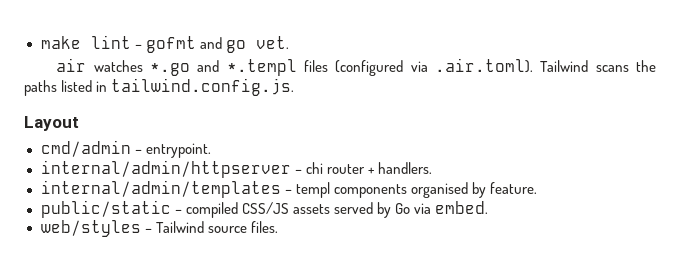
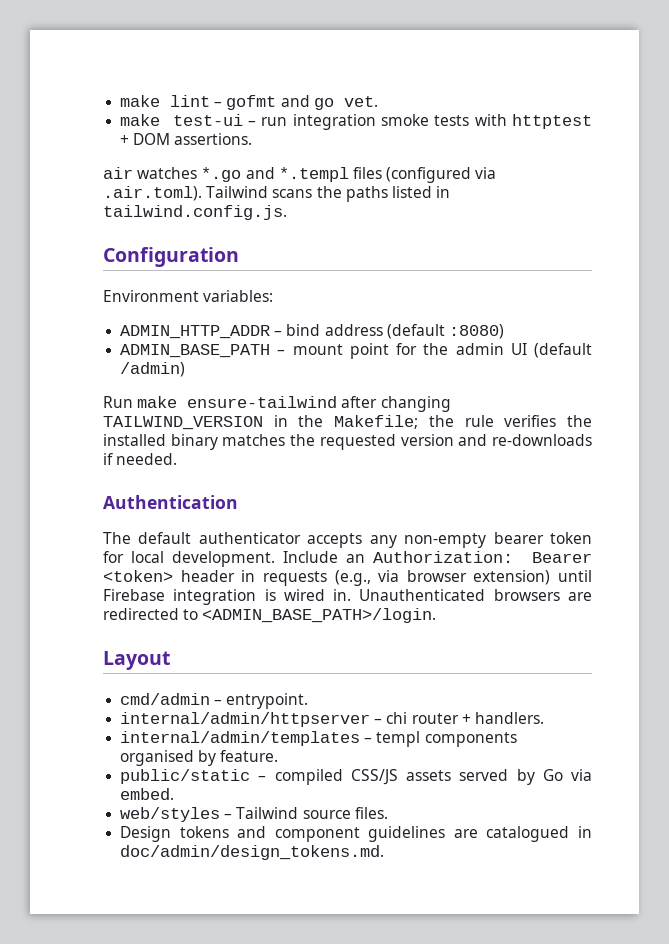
(289, 42) none -> [120,114,592,130] [120,133,253,145] // make test-ui – run integration smoke tests with httptest + DOM assertions.
(295, 87) none -> [103,247,239,267] [103,290,274,302] [120,324,504,339] [120,343,592,359] [120,362,186,377] [103,396,451,412] [103,415,592,430] [103,434,592,450] [103,453,178,465] [103,495,238,509] [103,532,592,548] [103,551,592,567] [103,570,592,586] [103,589,592,605] [103,608,437,623] // Configuration // Environment variables: // ADMIN_HTTP_ADDR – bind address (default :8080) // ADMIN_BASE_PATH – mount point for the admin UI (default /admin) // Run make ensure-tailwind after changing TAILWIND_VERSION in the Makefile; the rule verifies the installed binary matches the requested version and re-downloads if needed. // Authentication // The default authenticator accepts any non-empty bearer token for local development. Include an Authorization: Bearer <token> header in requests (e.g., via browser extension) until Firebase integration is wired in. Unauthenticated browsers are redirected to <ADMIN_BASE_PATH>/login.
(278, 227) none -> [120,826,592,842] [120,845,385,860] // Design tokens and component guidelines are catalogued in doc/admin/design_tokens.md.

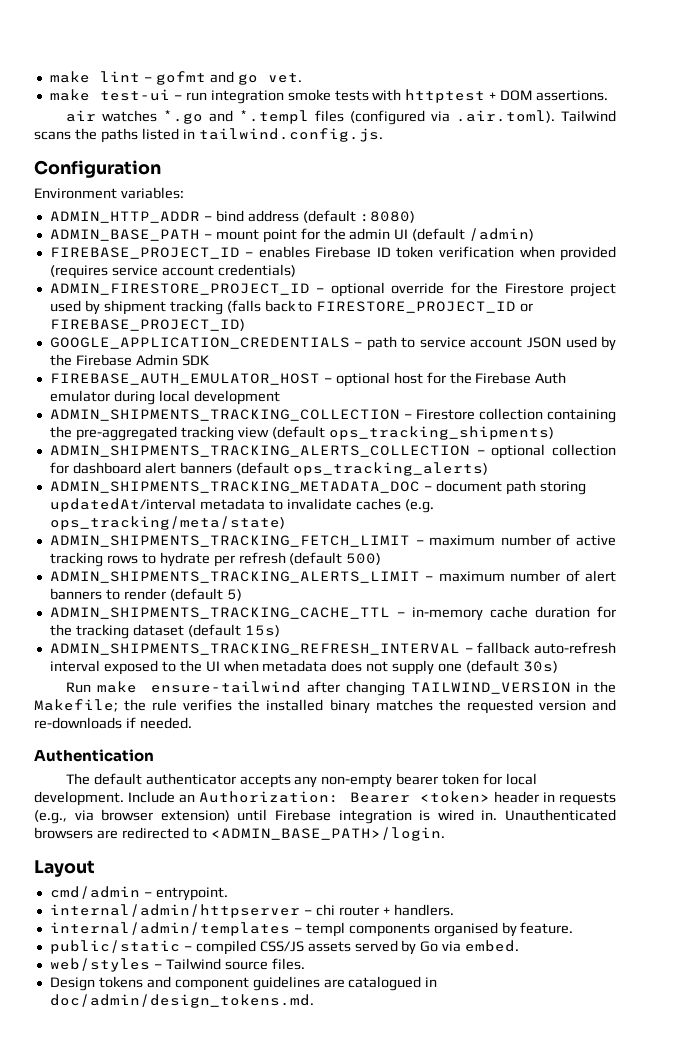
(186, 369) none -> [49,246,616,261] [49,264,296,279] [49,282,617,297] [49,300,534,315] [49,319,245,331] [49,336,617,351] [49,354,209,366] [49,372,567,387] [49,390,280,405] [49,408,616,423] [49,426,554,441] [49,444,616,459] [49,462,488,476] [49,480,586,495] [49,498,434,513] [49,516,285,530] [49,534,616,547] [49,552,382,567] [49,570,616,583] [49,588,242,601] [49,606,616,621] [49,624,280,639] [49,642,616,655] [49,660,558,675] // FIREBASE_PROJECT_ID – enables Firebase ID token verification when provided (requires service account credentials) // ADMIN_FIRESTORE_PROJECT_ID – optional override for the Firestore project used by shipment tracking (falls back to FIRESTORE_PROJECT_ID or FIREBASE_PROJECT_ID) // GOOGLE_APPLICATION_CREDENTIALS – path to service account JSON used by the Firebase Admin SDK // FIREBASE_AUTH_EMULATOR_HOST – optional host for the Firebase Auth emulator during local development // ADMIN_SHIPMENTS_TRACKING_COLLECTION – Firestore collection containing the pre-aggregated tracking view (default ops_tracking_shipments) // ADMIN_SHIPMENTS_TRACKING_ALERTS_COLLECTION – optional collection for dashboard alert banners (default ops_tracking_alerts) // ADMIN_SHIPMENTS_TRACKING_METADATA_DOC – document path storing updatedAt/interval metadata to invalidate caches (e.g. ops_tracking/meta/state) // ADMIN_SHIPMENTS_TRACKING_FETCH_LIMIT – maximum number of active tracking rows to hydrate per refresh (default 500) // ADMIN_SHIPMENTS_TRACKING_ALERTS_LIMIT – maximum number of alert banners to render (default 5) // ADMIN_SHIPMENTS_TRACKING_CACHE_TTL – in-memory cache duration for the tracking dataset (default 15s) // ADMIN_SHIPMENTS_TRACKING_REFRESH_INTERVAL – fallback auto-refresh interval exposed to the UI when metadata does not supply one (default 30s)

